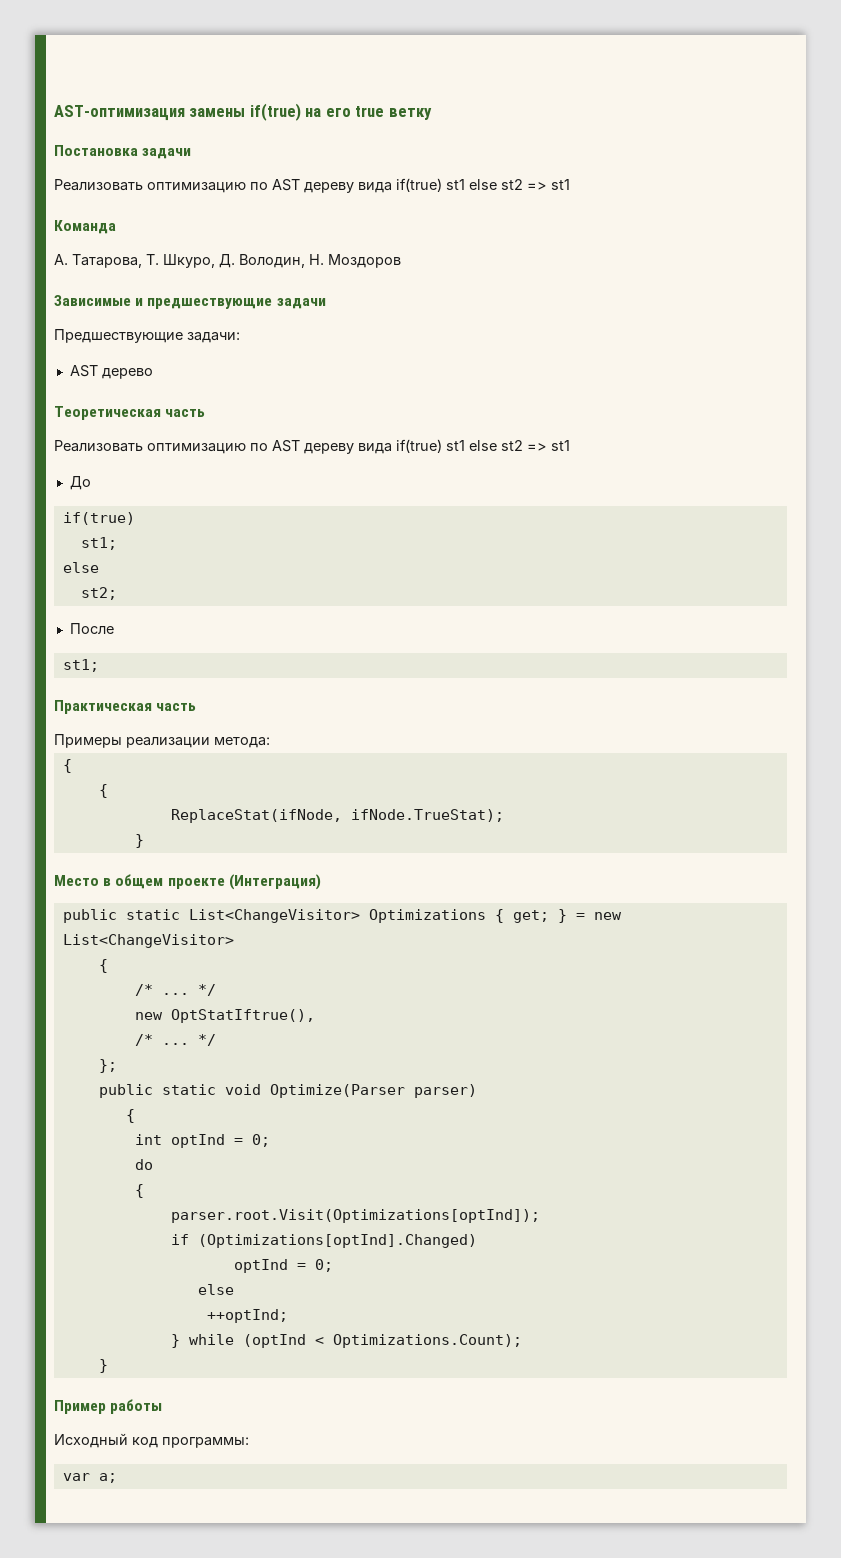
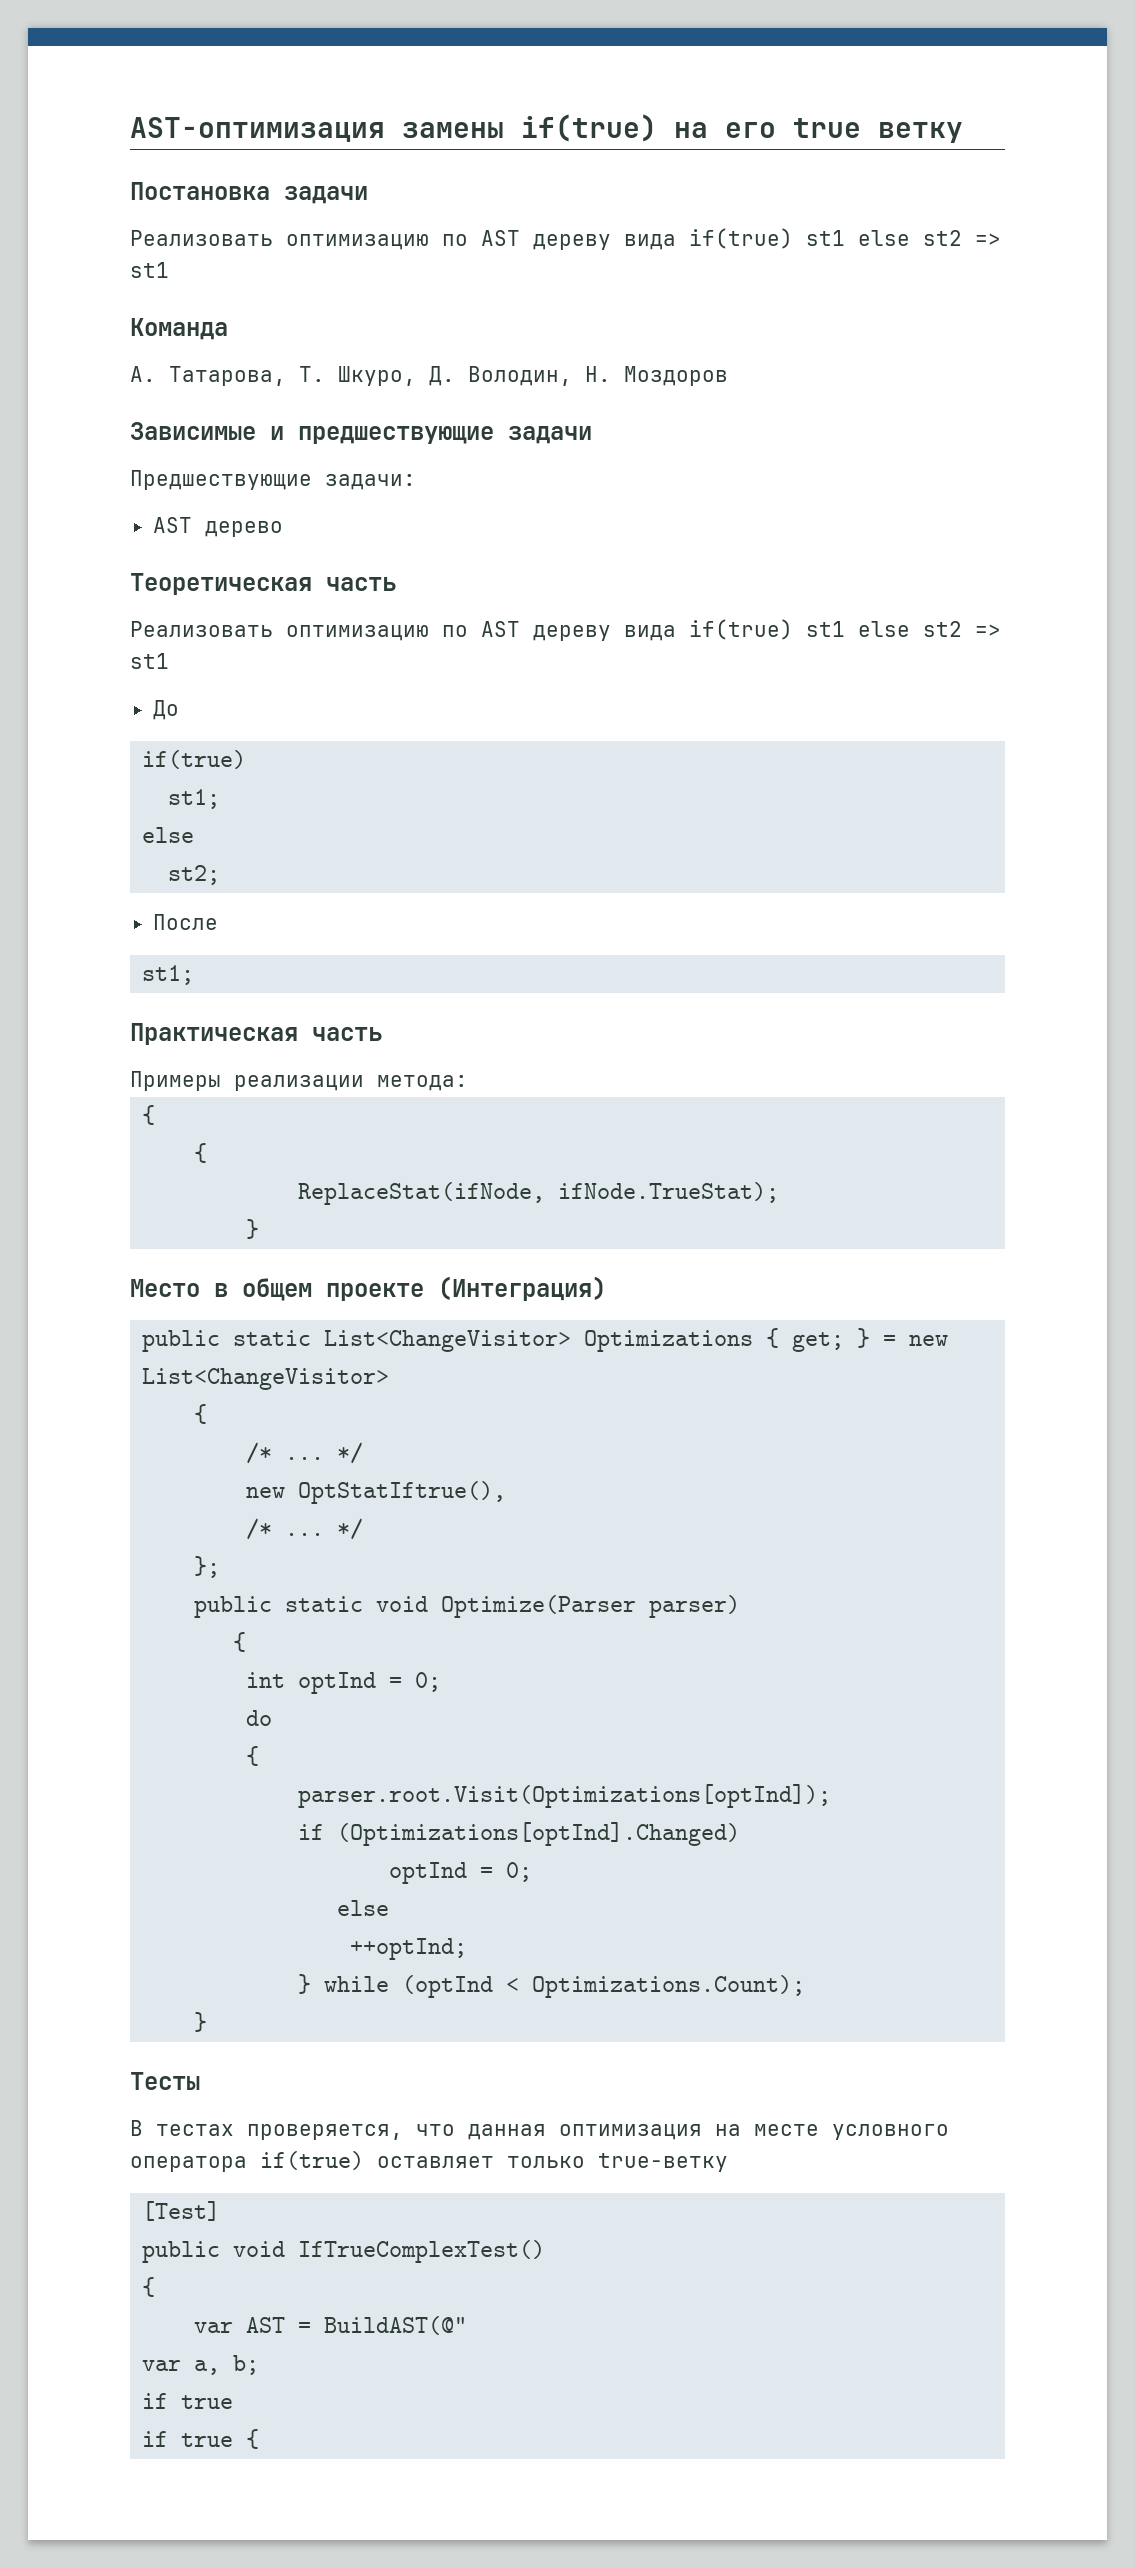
[54,1399,163,1414] [54,1433,249,1448] [62,1473,117,1483] Пример работы // Исходный код программы: // var a; -> [130,2072,200,2090] [130,2120,949,2140] [130,2151,728,2172] [142,2201,221,2221] [142,2240,546,2263] [142,2277,156,2297] [194,2316,468,2335] [142,2355,260,2375] [142,2393,234,2409] [142,2429,260,2449] Тесты // В тестах проверяется, что данная оптимизация на месте условного оператора if(true) оставляет только true-ветку // [Test] // public void IfTrueComplexTest() // { // var AST = BuildAST(@" // var a, b; // if true // if true {

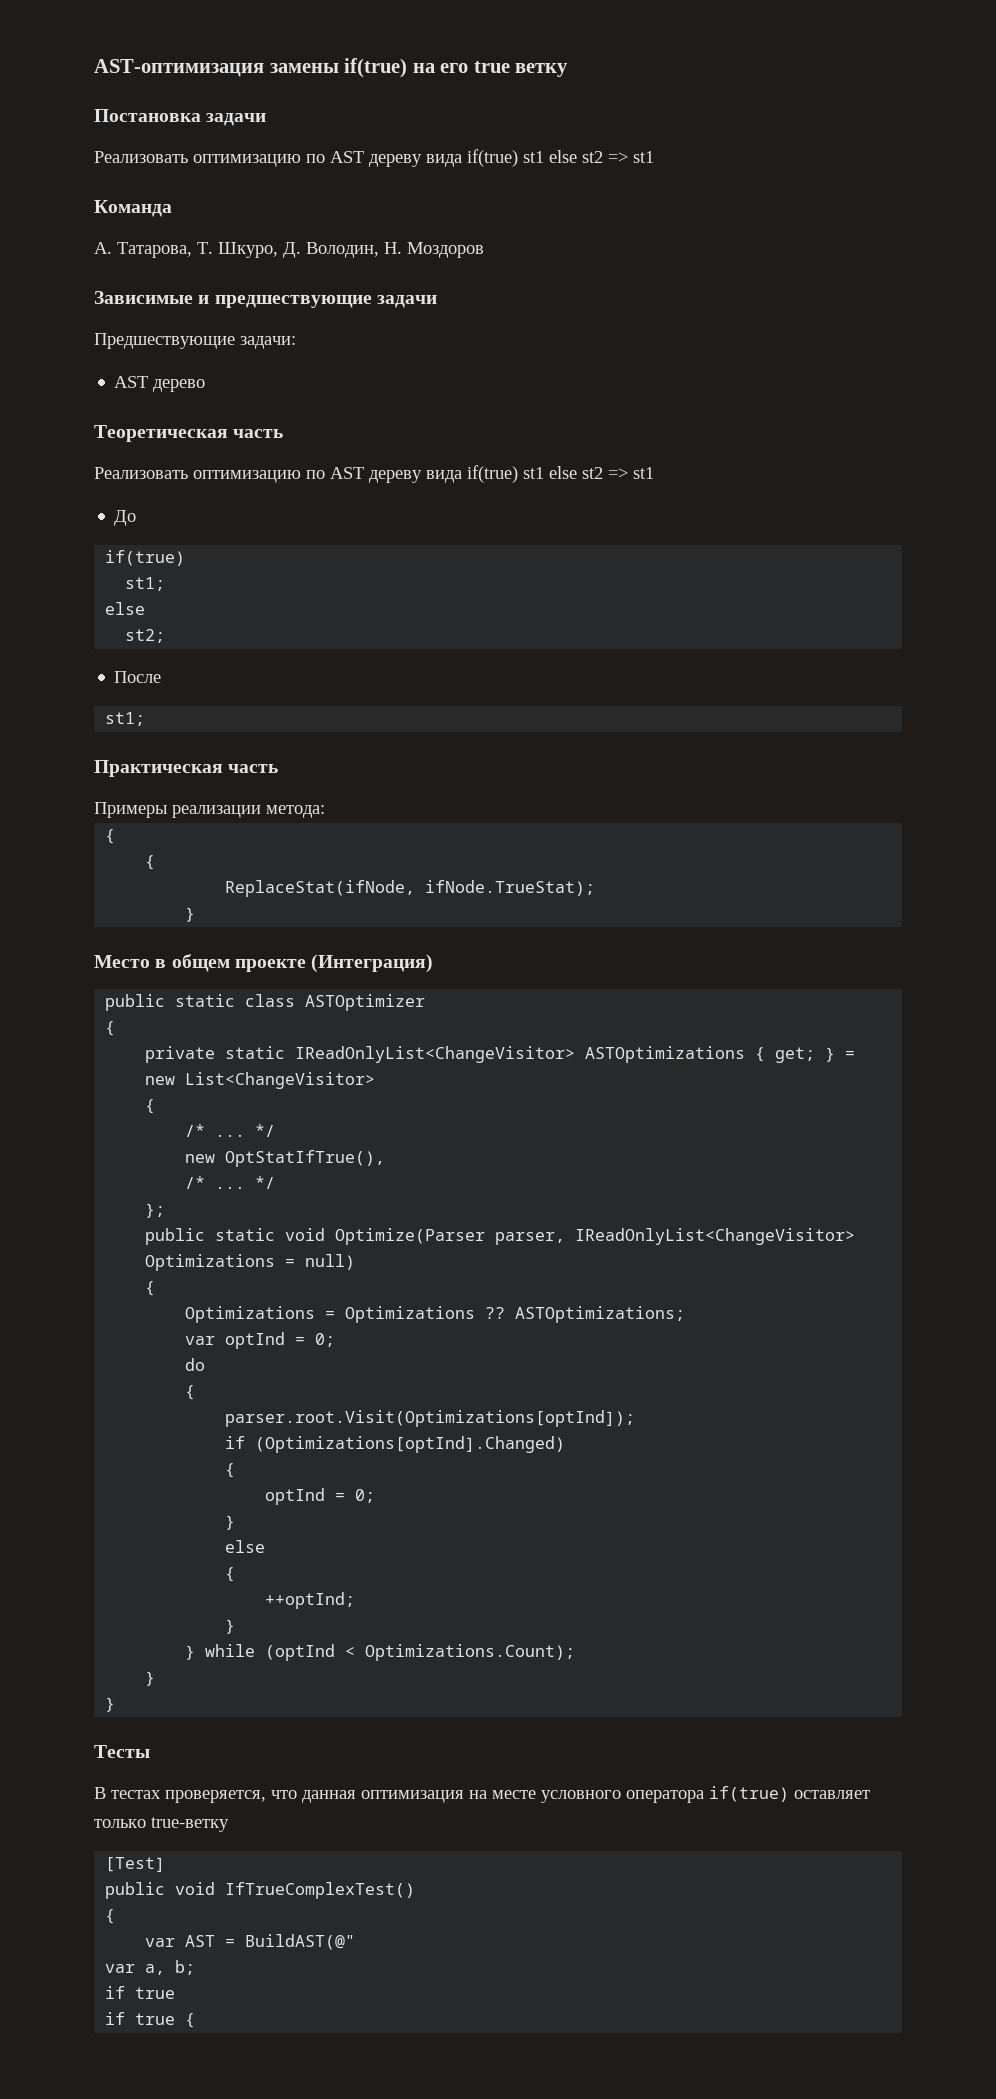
[324,1330,754,1352] List<ChangeVisitor> Optimizations -> [245,994,426,1011] [105,1021,116,1036] [145,1046,746,1063] class ASTOptimizer // { // private static IReadOnlyList<ChangeVisitor> ASTOptimizations
[298,1481,507,1504] OptStatIftrue(), -> [225,1150,386,1167] OptStatIfTrue(),
[649,1595,741,1618] [233,1632,247,1652] [246,1672,286,1688] parser) // { // int -> [495,1228,856,1245] [145,1254,356,1271] [145,1281,156,1296] [185,1306,686,1323] [185,1336,216,1345] parser, IReadOnlyList<ChangeVisitor> Optimizations = null) // { // Optimizations = Optimizations ?? ASTOptimizations; // var
[389,1862,533,1884] [337,1900,390,1916] // optInd = 0; // else -> [225,1463,236,1478] [265,1488,376,1505] [225,1515,236,1530] [225,1540,266,1553] [225,1567,236,1582] // { // optInd = 0; // } // else // {
(312, 1984) none -> [185,1645,196,1660] // }
(208, 2022) none -> [105,1697,116,1712] // }

